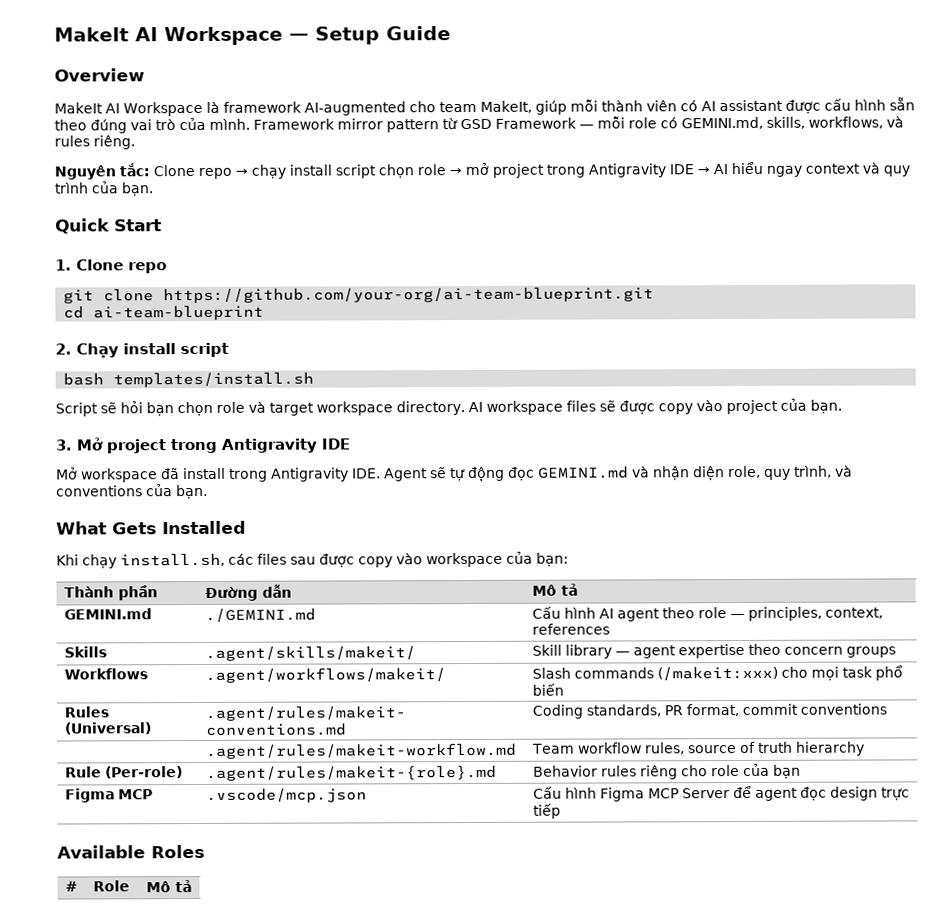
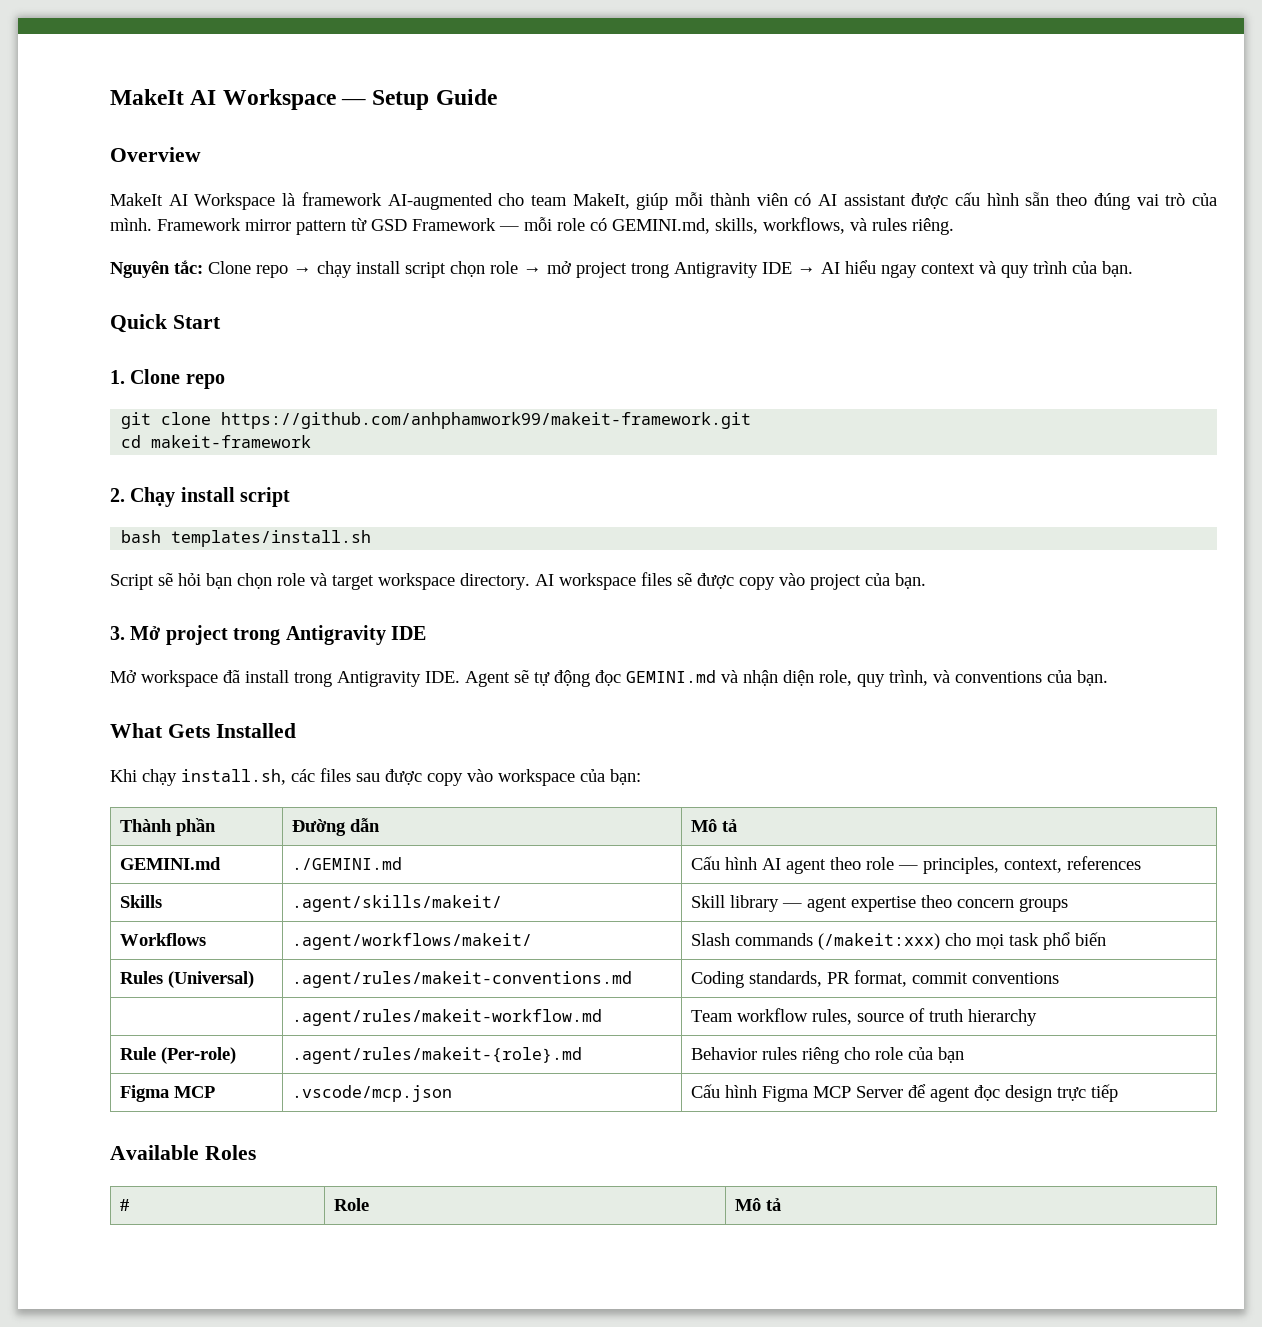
[163,286,655,304] https://github.com/your-org/ai-team-blueprint.git -> [221,412,752,429] https://github.com/anhphamwork99/makeit-framework.git
[93,304,265,321] ai-team-blueprint -> [151,435,312,448] makeit-framework

